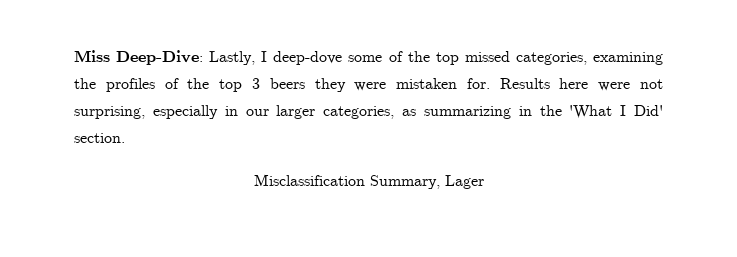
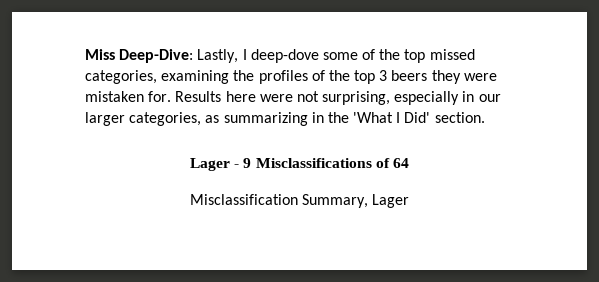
(125, 138) none -> [190,158,409,171] // Lager - 9 Misclassifications of 64

